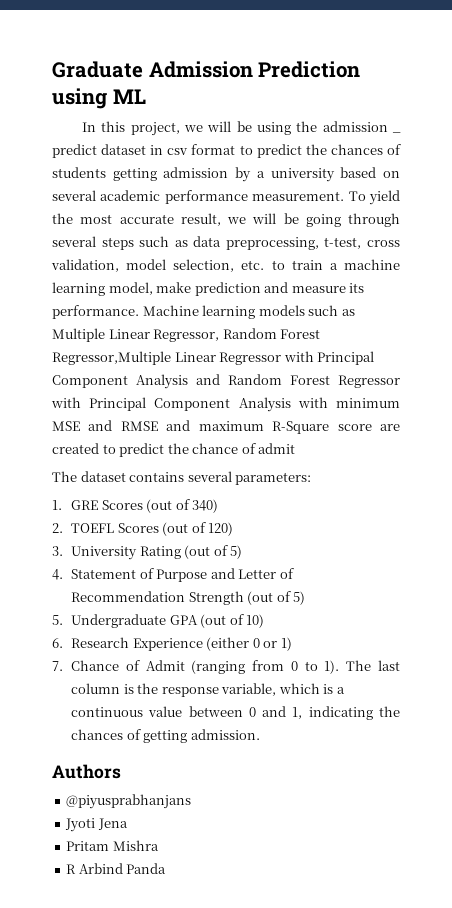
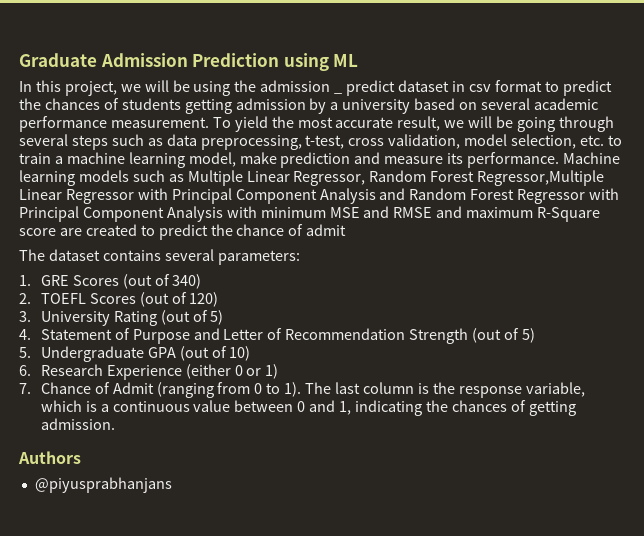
[65,818,128,832] [66,840,159,851] [66,863,167,874] // Jyoti Jena // Pritam Mishra // R Arbind Panda -> (172, 485) none

